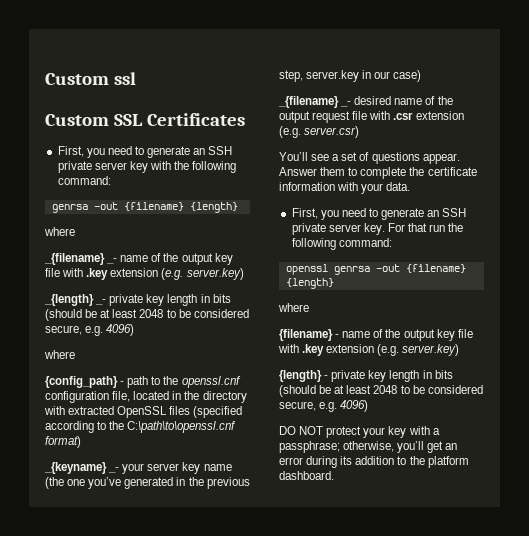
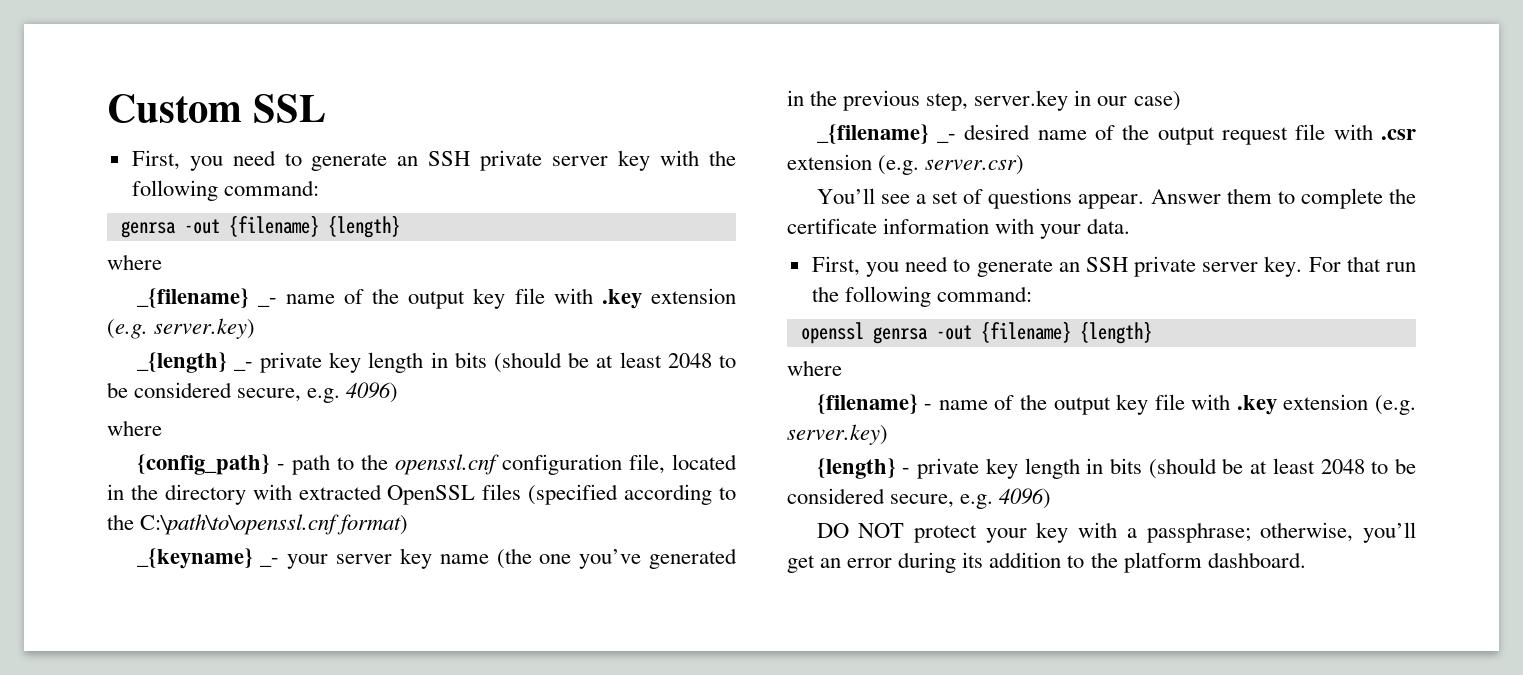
[45,72,136,85] [45,114,109,126] Custom ssl // Custom -> [107,94,242,123] Custom
[146,113,245,126] Certificates -> (326, 108) none

